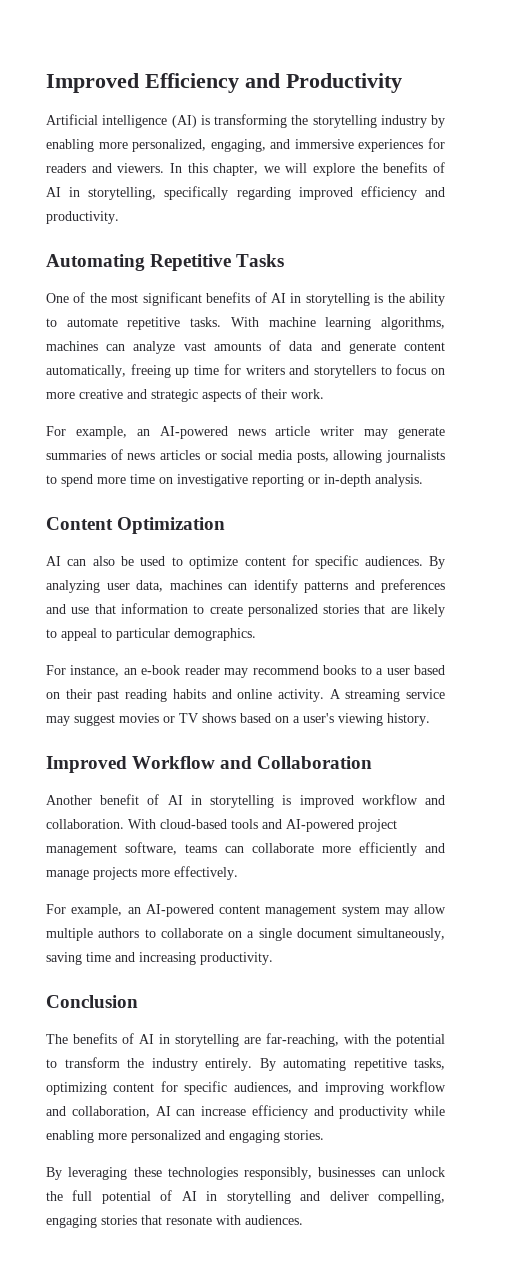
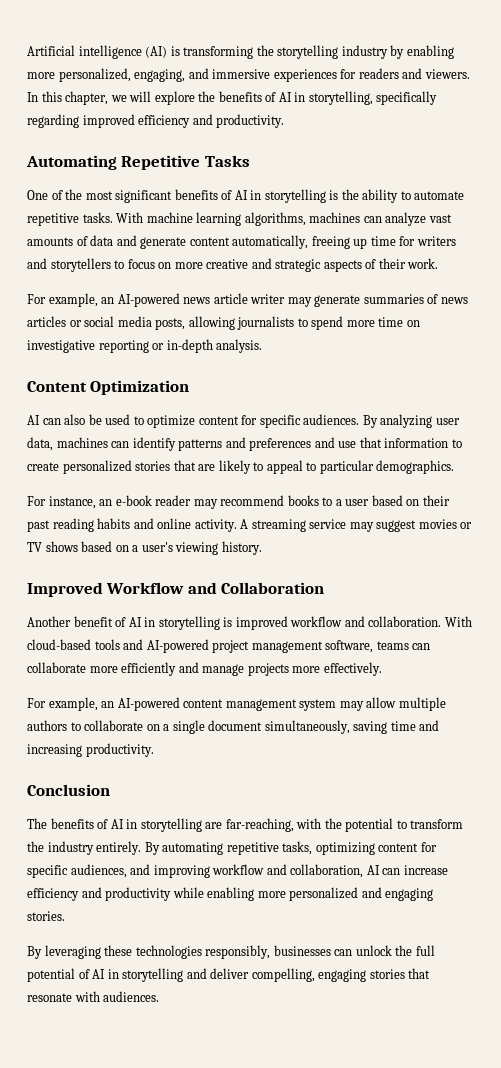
[46,73,402,93] Improved Efficiency and Productivity // -> (27, 50) none

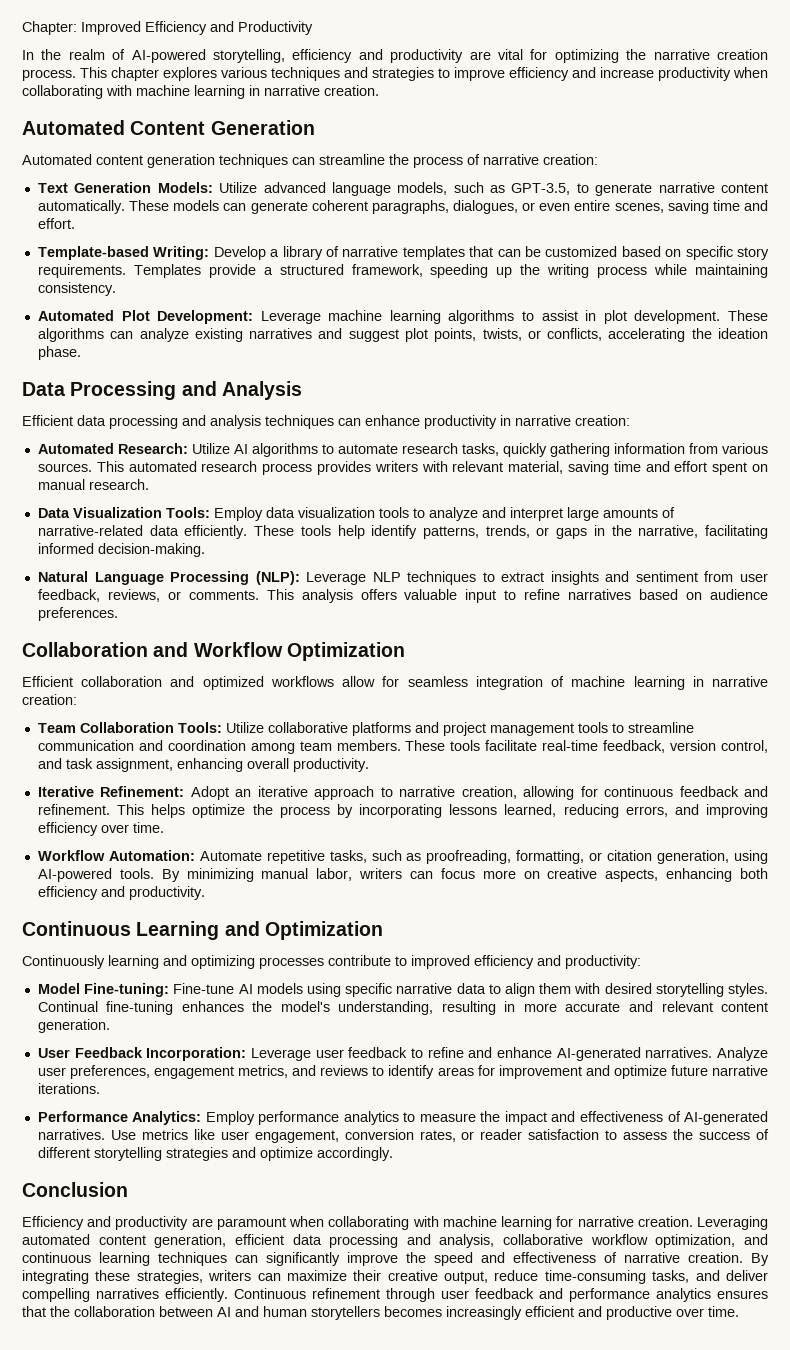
[27,45,454,59] [27,68,470,82] [27,91,438,105] [27,114,285,128] [26,155,250,170] [27,189,465,203] [27,212,452,226] [27,235,456,249] [27,258,439,272] [27,293,468,307] [27,316,420,330] [27,339,263,353] [27,380,190,395] [27,414,460,428] [27,437,462,451] [27,460,455,474] [27,495,450,509] [27,518,473,532] [27,541,262,555] [27,582,325,597] [27,616,472,630] [27,639,431,653] [27,662,382,676] [27,697,446,711] [27,720,440,734] [27,743,154,757] [27,784,110,796] [27,818,464,832] [27,841,437,855] [27,864,448,878] [27,887,434,901] [27,911,65,921] [27,945,435,959] [27,968,431,982] [27,991,160,1002] Artificial intelligence (AI) is transforming the storytelling industry by enabling more personalized, engaging, and immersive experiences for readers and viewers. In this chapter, we will explore the benefits of AI in storytelling, specifically regarding improved efficiency and productivity. // Automating Repetitive Tasks // One of the most significant benefits of AI in storytelling is the ability to automate repetitive tasks. With machine learning algorithms, machines can analyze vast amounts of data and generate content automatically, freeing up time for writers and storytellers to focus on more creative and strategic aspects of their work. // For example, an AI-powered news article writer may generate summaries of news articles or social media posts, allowing journalists to spend more time on investigative reporting or in-depth analysis. // Content Optimization // AI can also be used to optimize content for specific audiences. By analyzing user data, machines can identify patterns and preferences and use that information to create personalized stories that are likely to appeal to particular demographics. // For instance, an e-book reader may recommend books to a user based on their past reading habits and online activity. A streaming service may suggest movies or TV shows based on a user's viewing history. // Improved Workflow and Collaboration // Another benefit of AI in storytelling is improved workflow and collaboration. With cloud-based tools and AI-powered project management software, teams can collaborate more efficiently and manage projects more effectively. // For example, an AI-powered content management system may allow multiple authors to collaborate on a single document simultaneously, saving time and increasing productivity. // Conclusion // The benefits of AI in storytelling are far-reaching, with the potential to transform the industry entirely. By automating repetitive tasks, optimizing content for specific audiences, and improving workflow and collaboration, AI can increase efficiency and productivity while enabling more personalized and engaging stories. // By leveraging these technologies responsibly, businesses can unlock the full potential of AI in storytelling and deliver compelling, engaging stories that resonate with audiences. -> [22,21,313,35] [22,49,768,63] [22,67,768,81] [22,85,379,99] [22,120,315,135] [22,154,598,168] [37,182,768,196] [37,200,769,214] [37,218,75,229] [37,246,769,260] [37,264,769,278] [37,282,116,296] [37,310,768,324] [37,328,768,342] [37,346,81,360] [22,381,302,400] [22,415,630,429] [37,443,768,457] [37,461,768,475] [37,479,149,490] [37,507,675,521] [37,525,769,539] [37,543,205,557] [37,571,768,585] [37,589,768,603] [37,607,118,621] [22,642,405,661] [22,676,769,690] [22,694,77,705] [37,722,694,736] [37,740,769,754] [37,758,369,772] [37,786,769,800] [37,804,768,818] [37,822,164,836] [37,850,769,864] [37,868,768,882] [37,886,205,900] [22,921,383,940] [22,955,641,969] [37,983,769,997] [37,1001,768,1015] [37,1019,110,1033] [37,1047,769,1061] [37,1065,768,1079] [37,1083,100,1094] [37,1111,768,1125] [37,1129,769,1143] [37,1147,393,1161] [22,1182,128,1197] [22,1216,769,1230] [22,1234,768,1248] [22,1252,769,1266] [22,1270,768,1284] [22,1288,768,1302] [22,1306,739,1320] Chapter: Improved Efficiency and Productivity // In the realm of AI-powered storytelling, efficiency and productivity are vital for optimizing the narrative creation process. This chapter explores various techniques and strategies to improve efficiency and increase productivity when collaborating with machine learning in narrative creation. // Automated Content Generation // Automated content generation techniques can streamline the process of narrative creation: // Text Generation Models: Utilize advanced language models, such as GPT-3.5, to generate narrative content automatically. These models can generate coherent paragraphs, dialogues, or even entire scenes, saving time and effort. // Template-based Writing: Develop a library of narrative templates that can be customized based on specific story requirements. Templates provide a structured framework, speeding up the writing process while maintaining consistency. // Automated Plot Development: Leverage machine learning algorithms to assist in plot development. These algorithms can analyze existing narratives and suggest plot points, twists, or conflicts, accelerating the ideation phase. // Data Processing and Analysis // Efficient data processing and analysis techniques can enhance productivity in narrative creation: // Automated Research: Utilize AI algorithms to automate research tasks, quickly gathering information from various sources. This automated research process provides writers with relevant material, saving time and effort spent on manual research. // Data Visualization Tools: Employ data visualization tools to analyze and interpret large amounts of narrative-related data efficiently. These tools help identify patterns, trends, or gaps in the narrative, facilitating informed decision-making. // Natural Language Processing (NLP): Leverage NLP techniques to extract insights and sentiment from user feedback, reviews, or comments. This analysis offers valuable input to refine narratives based on audience preferences. // Collaboration and Workflow Optimization // Efficient collaboration and optimized workflows allow for seamless integration of machine learning in narrative creation: // Team Collaboration Tools: Utilize collaborative platforms and project management tools to streamline communication and coordination among team members. These tools facilitate real-time feedback, version control, and task assignment, enhancing overall productivity. // Iterative Refinement: Adopt an iterative approach to narrative creation, allowing for continuous feedback and refinement. This helps optimize the process by incorporating lessons learned, reducing errors, and improving efficiency over time. // Workflow Automation: Automate repetitive tasks, such as proofreading, formatting, or citation generation, using AI-powered tools. By minimizing manual labor, writers can focus more on creative aspects, enhancing both efficiency and productivity. // Continuous Learning and Optimization // Continuously learning and optimizing processes contribute to improved efficiency and productivity: // Model Fine-tuning: Fine-tune AI models using specific narrative data to align them with desired storytelling styles. Continual fine-tuning enhances the model's understanding, resulting in more accurate and relevant content generation. // User Feedback Incorporation: Leverage user feedback to refine and enhance AI-generated narratives. Analyze user preferences, engagement metrics, and reviews to identify areas for improvement and optimize future narrative iterations. // Performance Analytics: Employ performance analytics to measure the impact and effectiveness of AI-generated narratives. Use metrics like user engagement, conversion rates, or reader satisfaction to assess the success of different storytelling strategies and optimize accordingly. // Conclusion // Efficiency and productivity are paramount when collaborating with machine learning for narrative creation. Leveraging automated content generation, efficient data processing and analysis, collaborative workflow optimization, and continuous learning techniques can significantly improve the speed and effectiveness of narrative creation. By integrating these strategies, writers can maximize their creative output, reduce time-consuming tasks, and deliver compelling narratives efficiently. Continuous refinement through user feedback and performance analytics ensures that the collaboration between AI and human storytellers becomes increasingly efficient and productive over time.

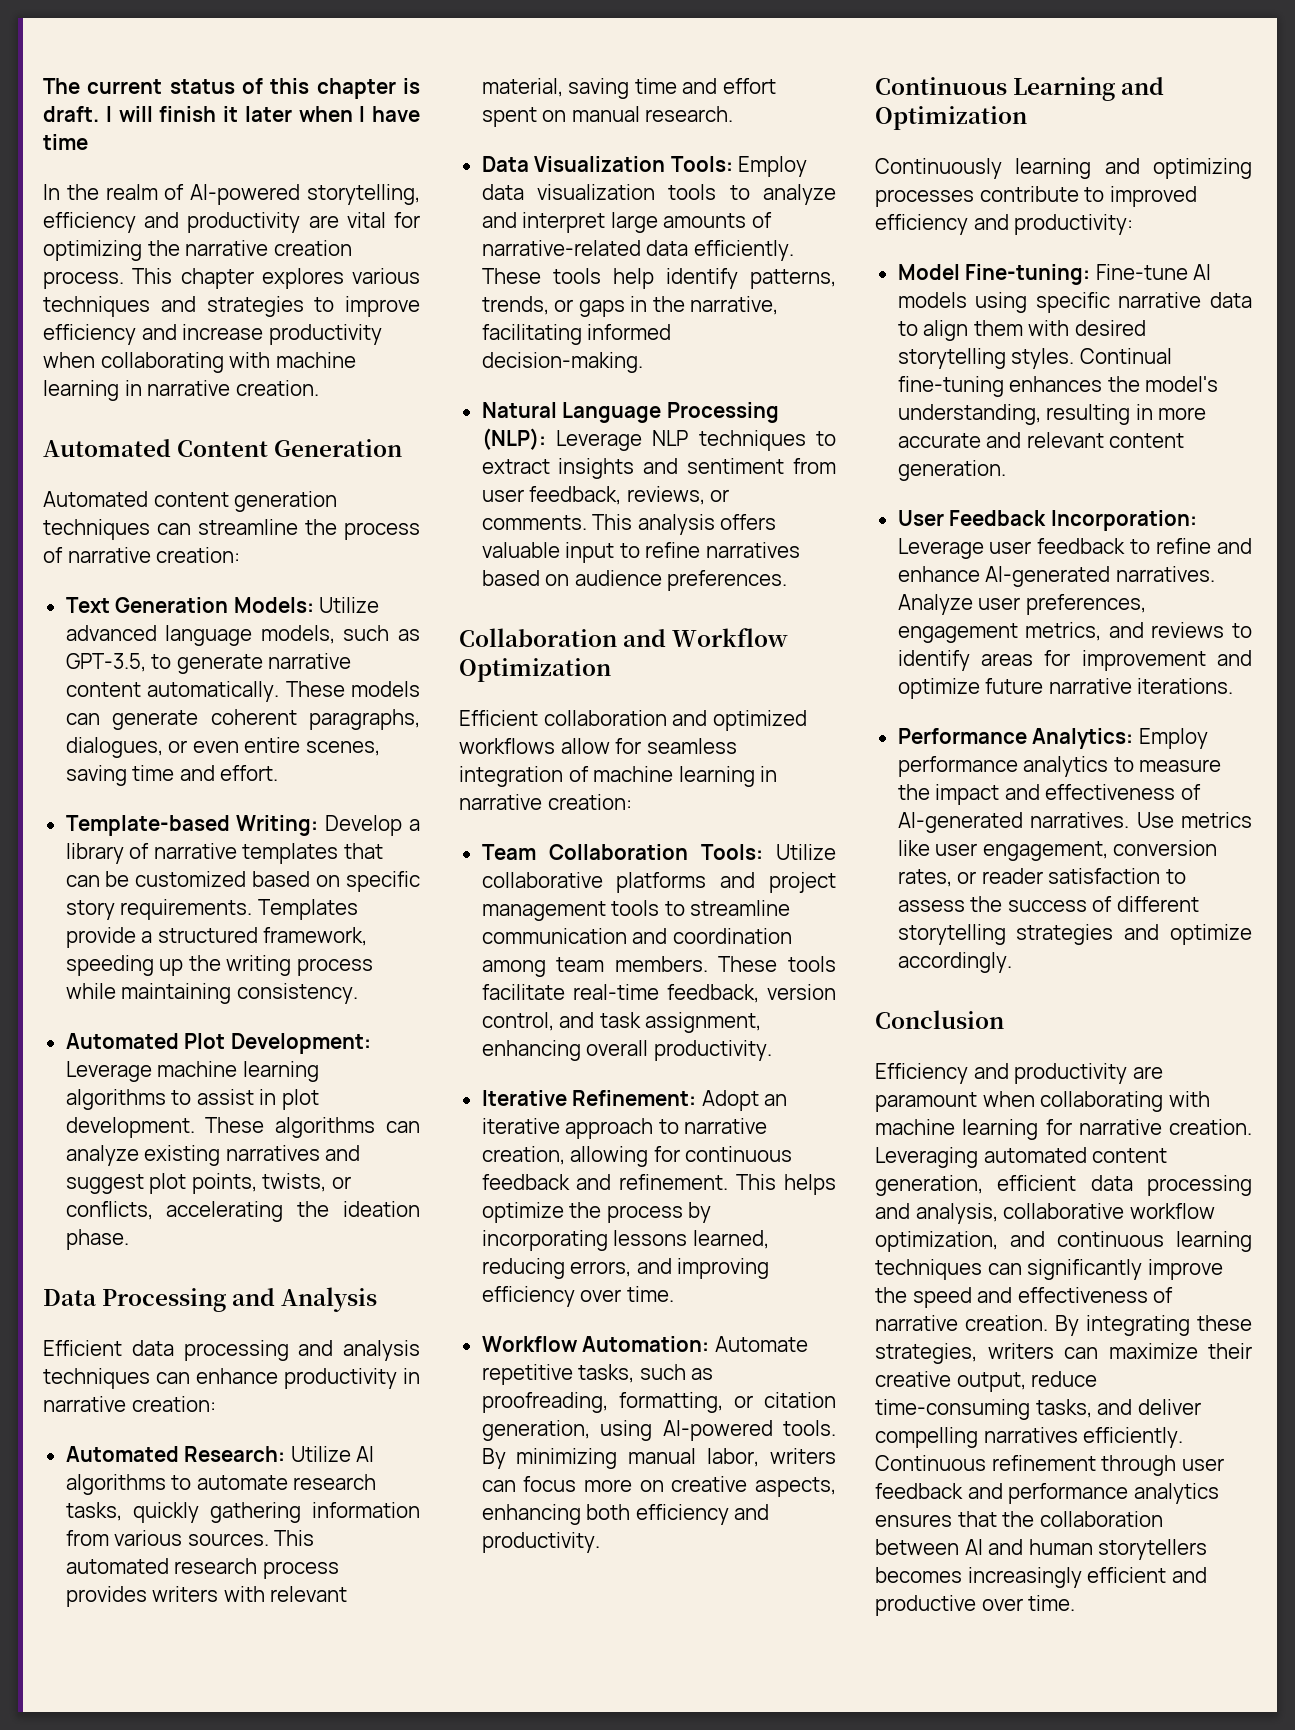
[22,21,313,35] Chapter: Improved Efficiency and Productivity -> [43,78,420,99] [43,106,420,122] [43,134,88,150] The current status of this chapter is draft. I will finish it later when I have time

